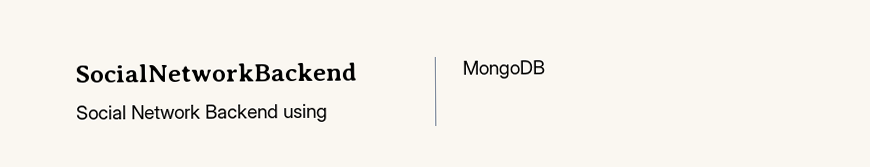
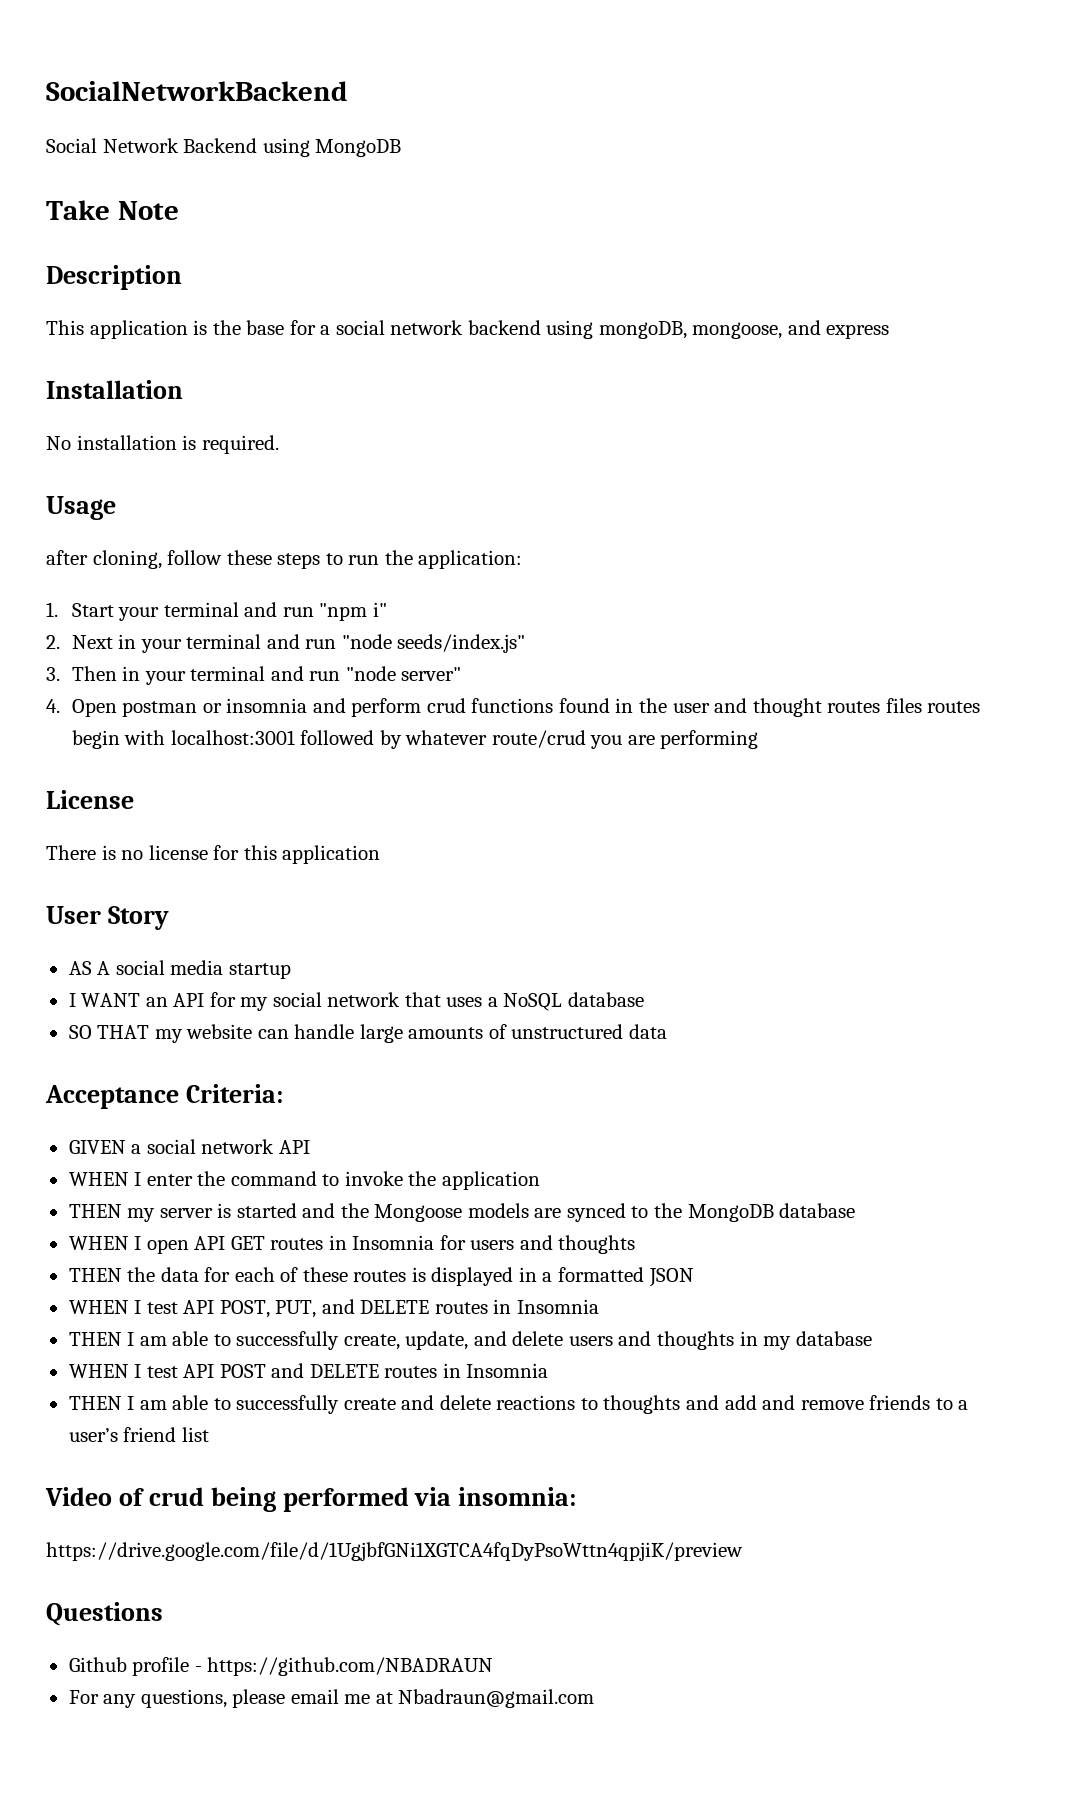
(545, 69) none -> [46,200,179,220] [46,265,182,290] [46,320,890,339] [46,380,183,399] [46,435,279,454] [46,496,116,520] [46,550,523,569] [46,602,387,621] [46,634,526,653] [46,666,462,685] [46,698,981,717] [71,730,759,749] [46,790,134,809] [46,845,381,864] [46,906,169,930] [68,960,291,979] [68,992,644,1011] [68,1024,667,1043] [45,1084,283,1109] [68,1139,310,1154] [68,1171,540,1190] [68,1203,856,1222] [68,1235,636,1254] [68,1267,694,1287] [68,1299,599,1318] [68,1331,872,1350] [68,1363,549,1378] [68,1395,969,1414] [68,1427,209,1442] [45,1487,577,1512] [46,1542,743,1561] [46,1602,163,1626] [68,1657,494,1676] [68,1689,595,1708] // Take Note // Description // This application is the base for a social network backend using mongoDB, mongoose, and express // Installation // No installation is required. // Usage // after cloning, follow these steps to run the application: // 1. Start your terminal and run "npm i" // 2. Next in your terminal and run "node seeds/index.js" // 3. Then in your terminal and run "node server" // 4. Open postman or insomnia and perform crud functions found in the user and thought routes files routes begin with localhost:3001 followed by whatever route/crud you are performing // License // There is no license for this application // User Story // AS A social media startup // I WANT an API for my social network that uses a NoSQL database // SO THAT my website can handle large amounts of unstructured data // Acceptance Criteria: // GIVEN a social network API // WHEN I enter the command to invoke the application // THEN my server is started and the Mongoose models are synced to the MongoDB database // WHEN I open API GET routes in Insomnia for users and thoughts // THEN the data for each of these routes is displayed in a formatted JSON // WHEN I test API POST, PUT, and DELETE routes in Insomnia // THEN I am able to successfully create, update, and delete users and thoughts in my database // WHEN I test API POST and DELETE routes in Insomnia // THEN I am able to successfully create and delete reactions to thoughts and add and remove friends to a user’s friend list // Video of crud being performed via insomnia: // https://drive.google.com/file/d/1UgjbfGNi1XGTCA4fqDyPsoWttn4qpjiK/preview // Questions // Github profile - https://github.com/NBADRAUN // For any questions, please email me at Nbadraun@gmail.com

